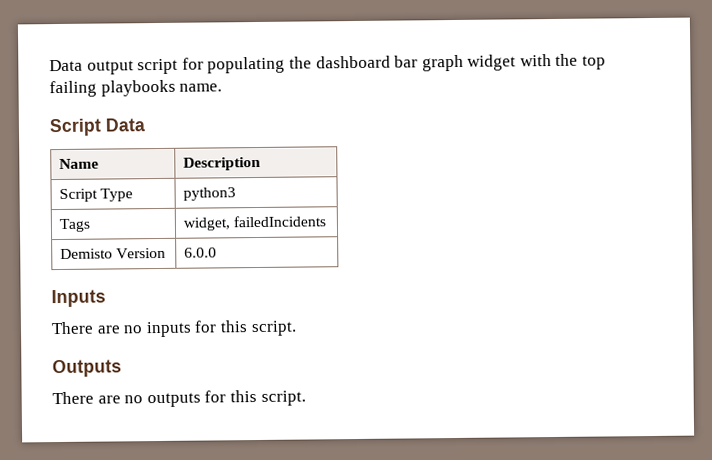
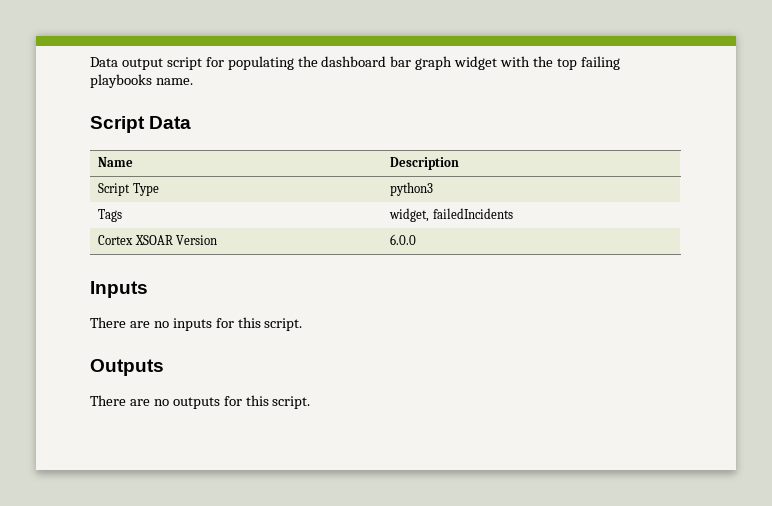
[59,248,113,260] Demisto -> [98,235,173,245] Cortex XSOAR

